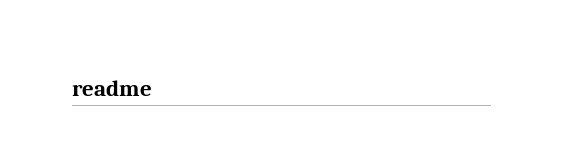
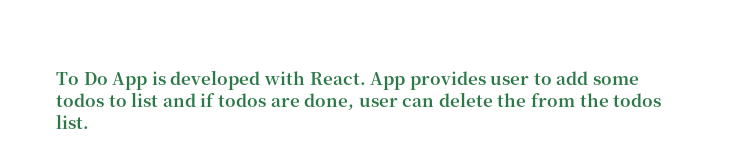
[72,80,152,96] readme -> [56,70,640,90] [56,92,662,110] [56,114,89,129] To Do App is developed with React. App provides user to add some todos to list and if todos are done, user can delete the from the todos list.

